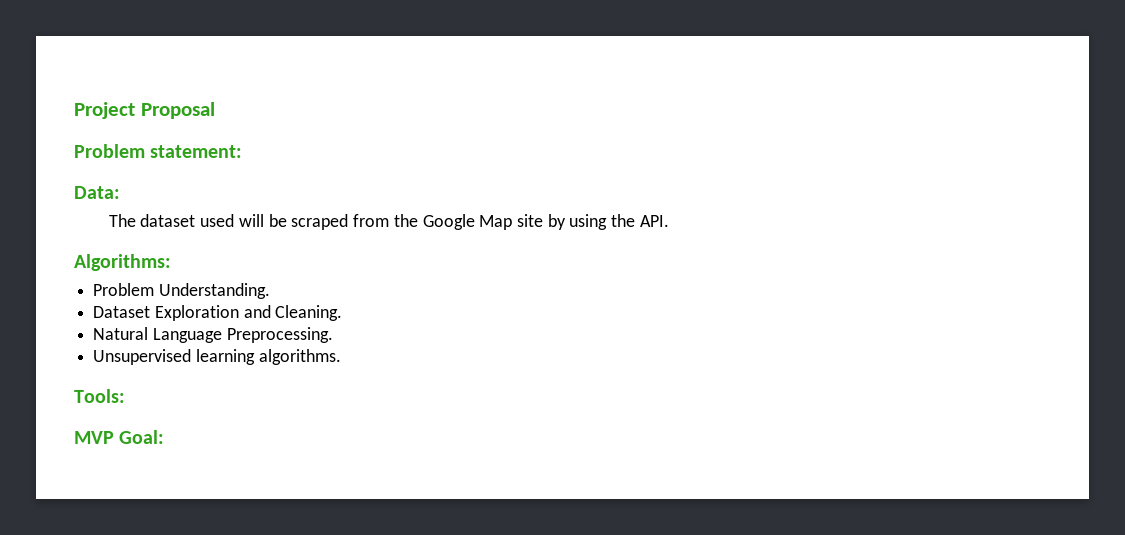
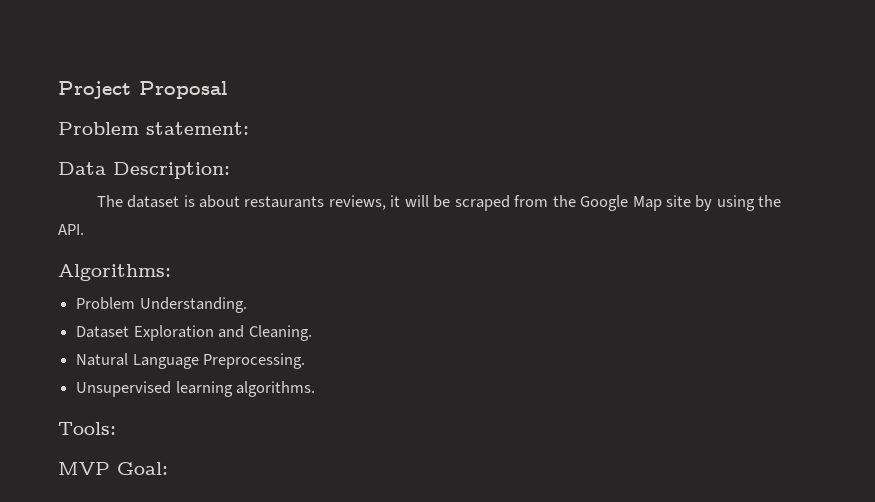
[74,186,120,199] Data: -> [58,162,230,179] Data Description:
[200,214,235,227] used -> [183,195,401,210] is about restaurants reviews, it

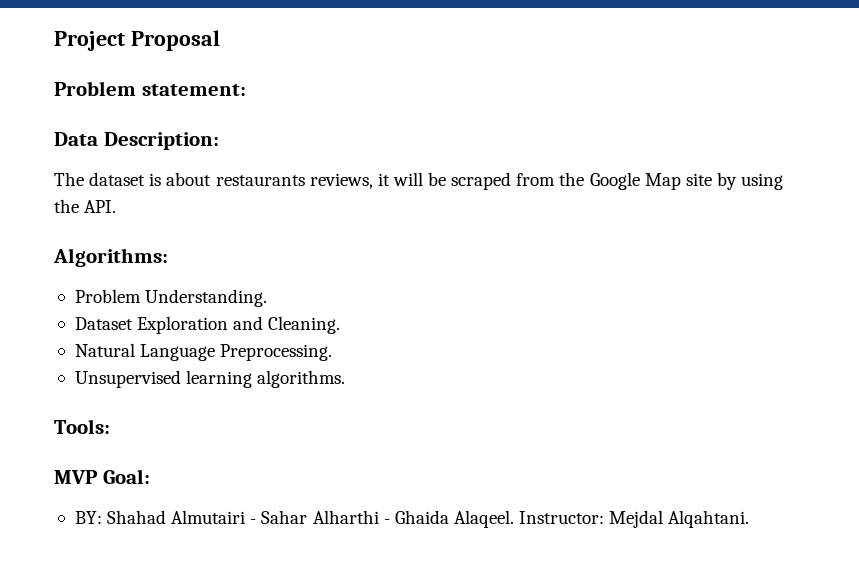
(168, 468) none -> [74,510,750,528] // BY: Shahad Almutairi - Sahar Alharthi - Ghaida Alaqeel. Instructor: Mejdal Alqahtani.

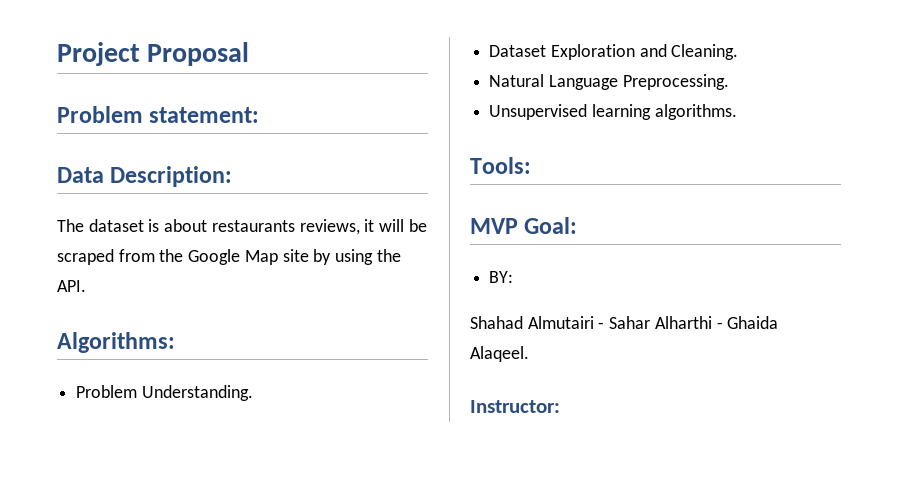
(102, 517) none -> (514, 277) //
[519,510,750,528] Instructor: Mejdal Alqahtani. -> [470,400,560,413] // Instructor:

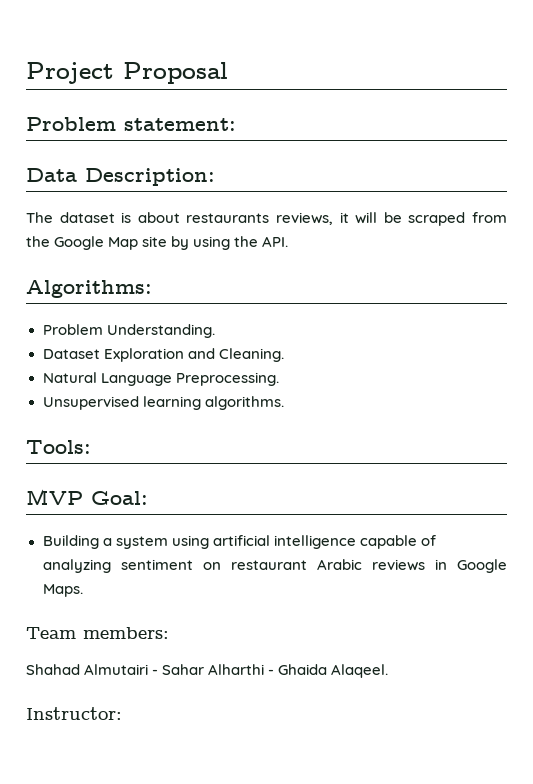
[489,271,514,283] BY: -> [42,535,436,549] [42,559,507,573] [42,584,83,597] [26,627,169,639] Building a system using artificial intelligence capable of analyzing sentiment on restaurant Arabic reviews in Google Maps. // Team members:

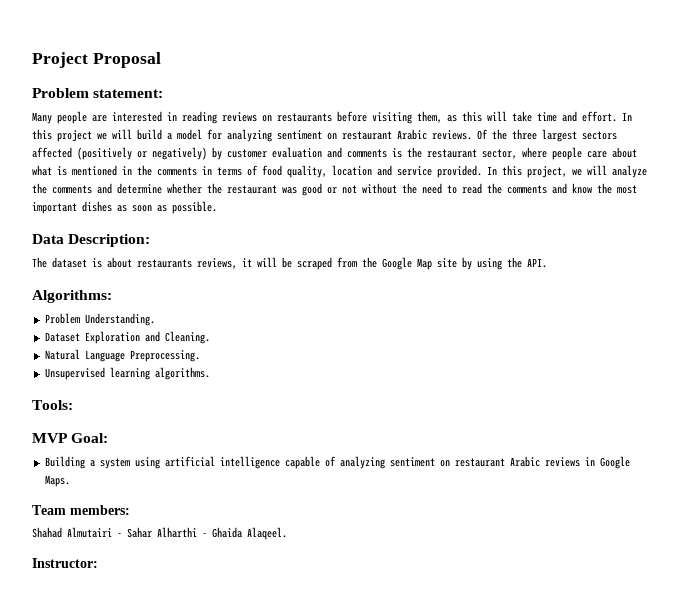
(236, 124) none -> [32,111,632,124] [32,129,617,142] [32,147,637,160] [32,165,647,178] [32,183,637,196] [32,201,217,214] // Many people are interested in reading reviews on restaurants before visiting them, as this will take time and effort. In this project we will build a model for analyzing sentiment on restaurant Arabic reviews. Of the three largest sectors affected (positively or negatively) by customer evaluation and comments is the restaurant sector, where people care about what is mentioned in the comments in terms of food quality, location and service provided. In this project, we will analyze the comments and determine whether the restaurant was good or not without the need to read the comments and know the most important dishes as soon as possible.

